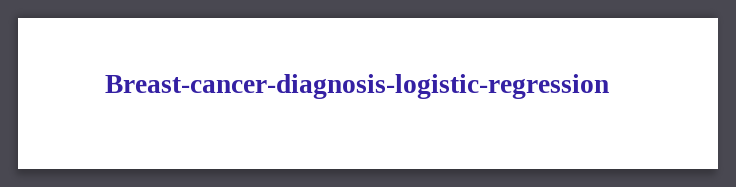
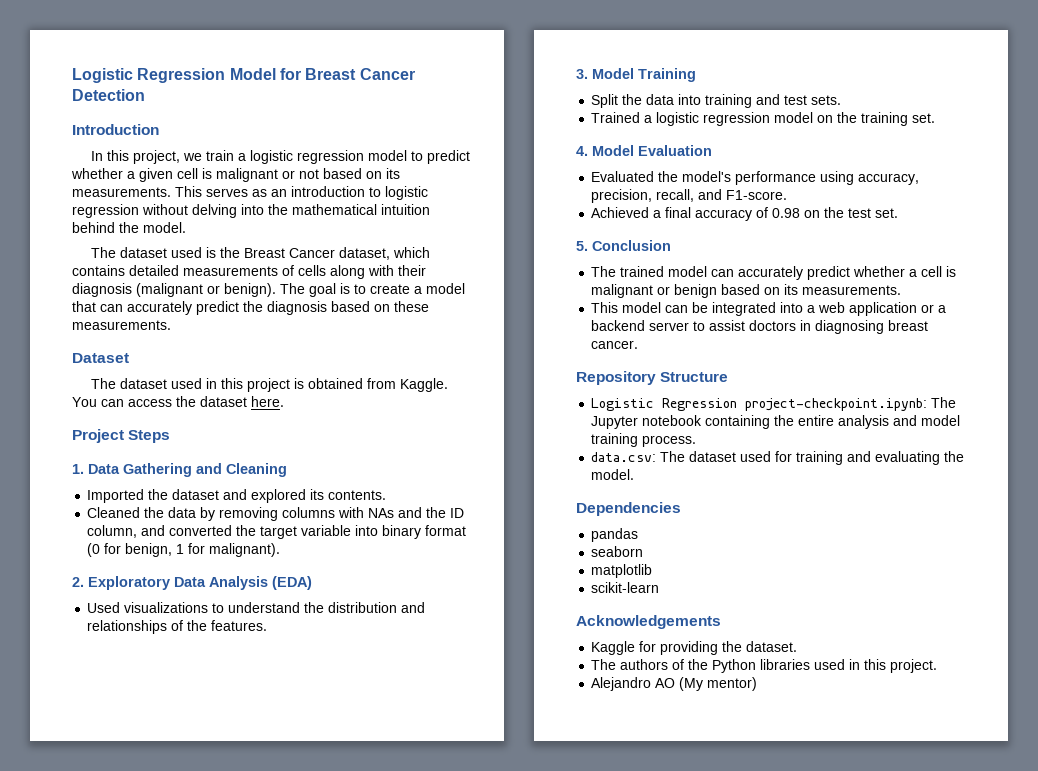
[105,74,609,99] Breast-cancer-diagnosis-logistic-regression -> [72,68,415,83] [72,89,145,101] [72,124,159,135] [91,150,471,164] [71,168,400,182] [72,186,428,200] [72,204,430,218] [72,222,186,233] [91,247,431,260] [72,265,426,279] [72,283,465,297] [72,301,429,315] [72,320,171,330] [72,353,129,363] [91,378,449,392] [72,396,284,407] [72,429,171,443] [72,463,287,477] [87,489,387,503] [87,507,465,521] [87,525,467,539] [87,543,281,557] [72,576,312,590] [87,602,426,613] [87,620,268,634] [576,68,696,82] [591,94,842,108] [591,112,936,126] [576,145,712,156] [591,171,920,185] [591,189,788,203] [591,207,899,221] [576,240,671,251] [591,266,957,280] [591,284,902,298] [591,302,947,316] [591,320,929,334] [591,340,639,349] [576,371,729,385] [591,397,957,411] [591,415,961,429] [591,433,697,447] [591,451,965,465] [591,469,635,480] [576,502,681,516] [591,528,639,542] [591,546,644,557] [591,564,653,578] [591,582,660,593] [576,615,721,629] [591,641,798,655] [591,659,938,673] [591,677,758,691] Logistic Regression Model for Breast Cancer Detection // Introduction // In this project, we train a logistic regression model to predict whether a given cell is malignant or not based on its measurements. This serves as an introduction to logistic regression without delving into the mathematical intuition behind the model. // The dataset used is the Breast Cancer dataset, which contains detailed measurements of cells along with their diagnosis (malignant or benign). The goal is to create a model that can accurately predict the diagnosis based on these measurements. // Dataset // The dataset used in this project is obtained from Kaggle. You can access the dataset here. // Project Steps // 1. Data Gathering and Cleaning // Imported the dataset and explored its contents. // Cleaned the data by removing columns with NAs and the ID column, and converted the target variable into binary format (0 for benign, 1 for malignant). // 2. Exploratory Data Analysis (EDA) // Used visualizations to understand the distribution and relationships of the features. // 3. Model Training // Split the data into training and test sets. // Trained a logistic regression model on the training set. // 4. Model Evaluation // Evaluated the model's performance using accuracy, precision, recall, and F1-score. // Achieved a final accuracy of 0.98 on the test set. // 5. Conclusion // The trained model can accurately predict whether a cell is malignant or benign based on its measurements. // This model can be integrated into a web application or a backend server to assist doctors in diagnosing breast cancer. // Repository Structure // Logistic Regression project-checkpoint.ipynb: The Jupyter notebook containing the entire analysis and model training process. // data.csv: The dataset used for training and evaluating the model. // Dependencies // pandas // seaborn // matplotlib // scikit-learn // Acknowledgements // Kaggle for providing the dataset. // The authors of the Python libraries used in this project. // Alejandro AO (My mentor)

